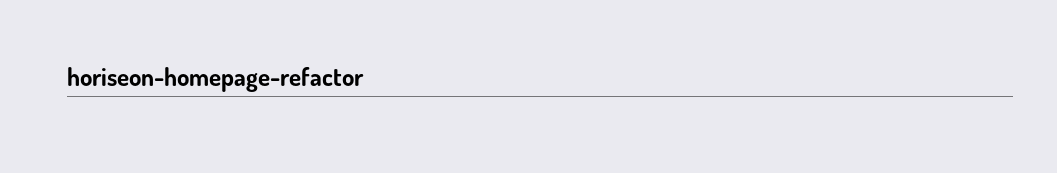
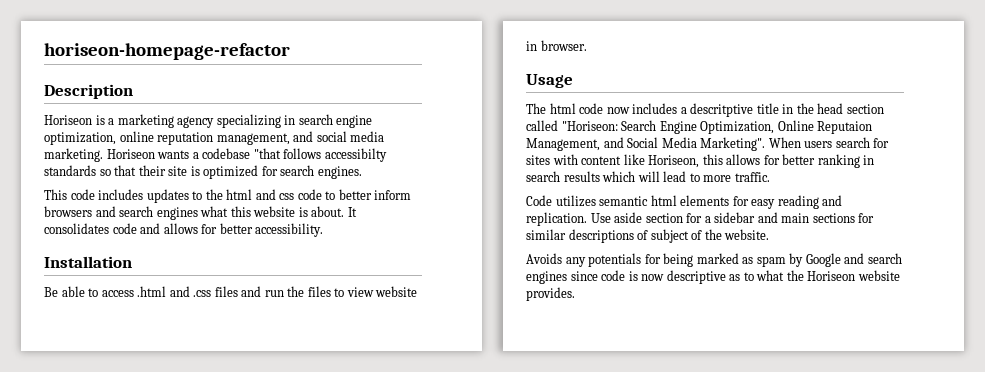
(364, 79) none -> [44,84,133,99] [44,114,373,128] [44,131,385,145] [44,148,387,162] [44,165,362,179] [44,189,412,203] [44,206,357,220] [44,223,324,237] [44,256,132,268] [44,286,418,297] [526,40,587,51] [526,74,573,88] [526,103,884,117] [526,120,873,134] [526,137,890,151] [526,154,875,168] [526,171,770,182] [526,195,843,209] [526,212,875,226] [526,229,770,243] [526,253,902,267] [526,270,900,284] [526,287,575,301] // Description // Horiseon is a marketing agency specializing in search engine optimization, online reputation management, and social media marketing. Horiseon wants a codebase "that follows accessibilty standards so that their site is optimized for search engines. // This code includes updates to the html and css code to better inform browsers and search engines what this website is about. It consolidates code and allows for better accessibility. // Installation // Be able to access .html and .css files and run the files to view website in browser. // Usage // The html code now includes a descritptive title in the head section called "Horiseon: Search Engine Optimization, Online Reputaion Management, and Social Media Marketing". When users search for sites with content like Horiseon, this allows for better ranking in search results which will lead to more traffic. // Code utilizes semantic html elements for easy reading and replication. Use aside section for a sidebar and main sections for similar descriptions of subject of the website. // Avoids any potentials for being marked as spam by Google and search engines since code is now descriptive as to what the Horiseon website provides.

